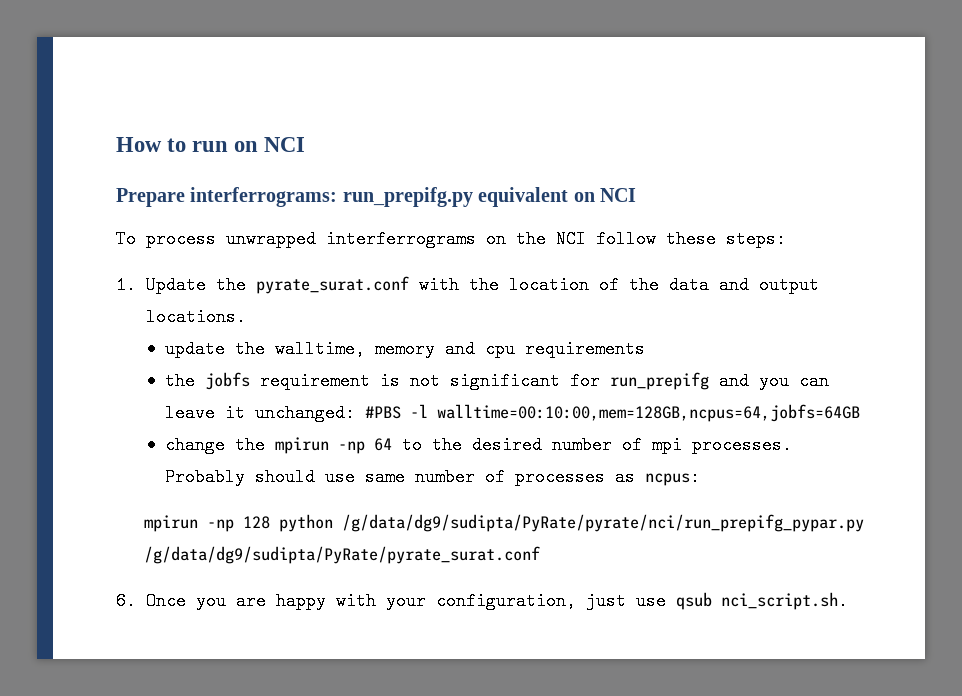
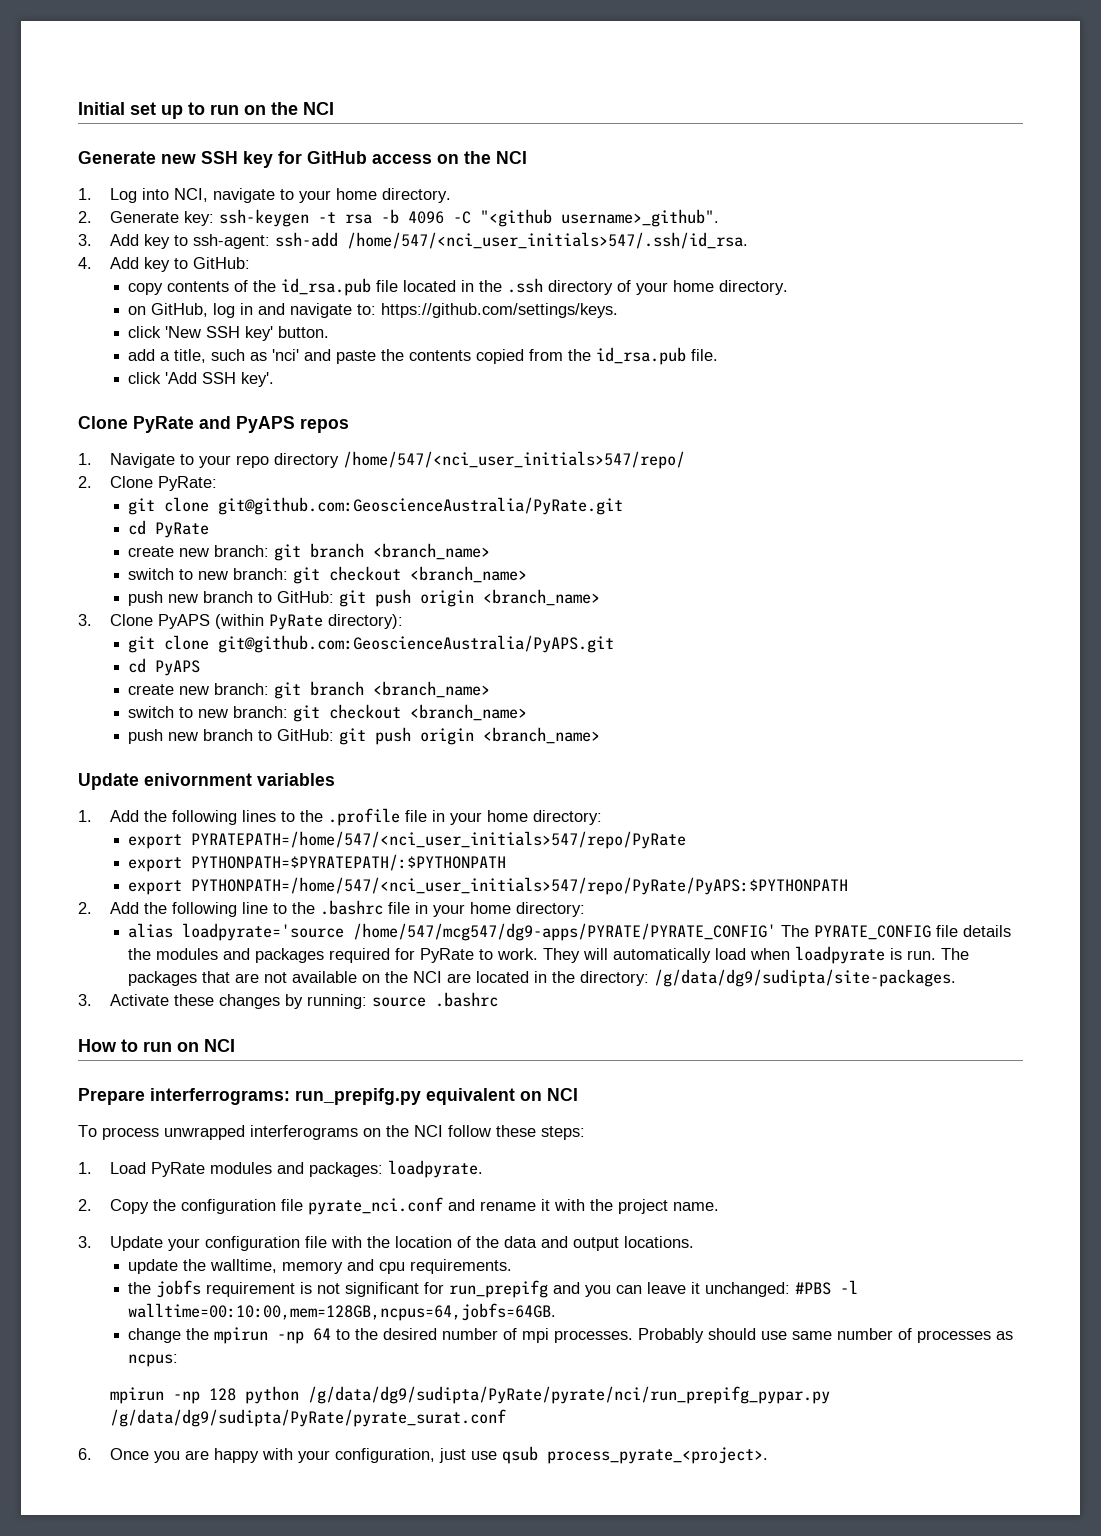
(116, 144) none -> [78,102,334,119] [78,151,527,168] [78,188,452,203] [78,209,720,227] [78,232,749,249] [78,257,251,272] [128,278,789,296] [128,303,619,318] [128,326,330,341] [128,347,719,365] [128,372,275,387] [78,416,349,433] [78,451,686,469] [78,476,218,491] [128,497,624,515] [128,520,210,538] [128,543,491,561] [128,566,528,584] [128,589,601,607] [78,614,404,630] [128,635,615,653] [128,658,201,676] [128,681,491,699] [128,704,528,722] [128,727,601,745] [78,773,335,790] [78,808,603,826] [128,831,687,849] [128,854,507,872] [128,877,849,895] [78,900,586,917] [128,923,1012,941] [128,946,970,964] [128,969,957,987] [78,992,499,1009] Initial set up to run on the NCI // Generate new SSH key for GitHub access on the NCI // 1. Log into NCI, navigate to your home directory. // 2. Generate key: ssh-keygen -t rsa -b 4096 -C "<github username>_github". // 3. Add key to ssh-agent: ssh-add /home/547/<nci_user_initials>547/.ssh/id_rsa. // 4. Add key to GitHub: // copy contents of the id_rsa.pub file located in the .ssh directory of your home directory. // on GitHub, log in and navigate to: https://github.com/settings/keys. // click 'New SSH key' button. // add a title, such as 'nci' and paste the contents copied from the id_rsa.pub file. // click 'Add SSH key'. // Clone PyRate and PyAPS repos // 1. Navigate to your repo directory /home/547/<nci_user_initials>547/repo/ // 2. Clone PyRate: // git clone git@github.com:GeoscienceAustralia/PyRate.git // cd PyRate // create new branch: git branch <branch_name> // switch to new branch: git checkout <branch_name> // push new branch to GitHub: git push origin <branch_name> // 3. Clone PyAPS (within PyRate directory): // git clone git@github.com:GeoscienceAustralia/PyAPS.git // cd PyAPS // create new branch: git branch <branch_name> // switch to new branch: git checkout <branch_name> // push new branch to GitHub: git push origin <branch_name> // Update enivornment variables // 1. Add the following lines to the .profile file in your home directory: // export PYRATEPATH=/home/547/<nci_user_initials>547/repo/PyRate // export PYTHONPATH=$PYRATEPATH/:$PYTHONPATH // export PYTHONPATH=/home/547/<nci_user_initials>547/repo/PyRate/PyAPS:$PYTHONPATH // 2. Add the following line to the .bashrc file in your home directory: // alias loadpyrate='source /home/547/mcg547/dg9-apps/PYRATE/PYRATE_CONFIG' The PYRATE_CONFIG file details the modules and packages required for PyRate to work. They will automatically load when loadpyrate is run. The packages that are not available on the NCI are located in the directory: /g/data/dg9/sudipta/site-packages. // 3. Activate these changes by running: source .bashrc //
[326,230,476,248] interferrograms -> [250,1125,358,1140] interferograms
[145,276,409,294] Update the pyrate_surat.conf -> [110,1160,484,1178] [78,1197,720,1215] [78,1236,328,1251] Load PyRate modules and packages: loadpyrate. // 2. Copy the configuration file pyrate_nci.conf and rename it with the project name. // 3. Update your configuration file
[525,340,646,358] requirements -> [410,1259,513,1274] requirements.
[437,404,861,422] walltime=00:10:00,mem=128GB,ncpus=64,jobfs=64GB -> [128,1303,557,1321] walltime=00:10:00,mem=128GB,ncpus=64,jobfs=64GB.
[720,592,848,610] nci_script.sh. -> [547,1447,769,1464] process_pyrate_<project>.

